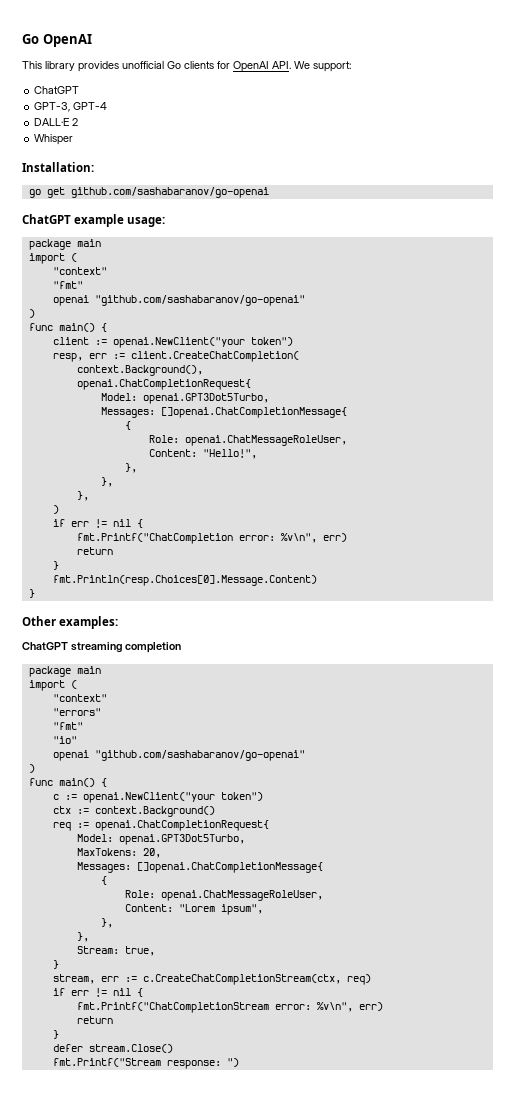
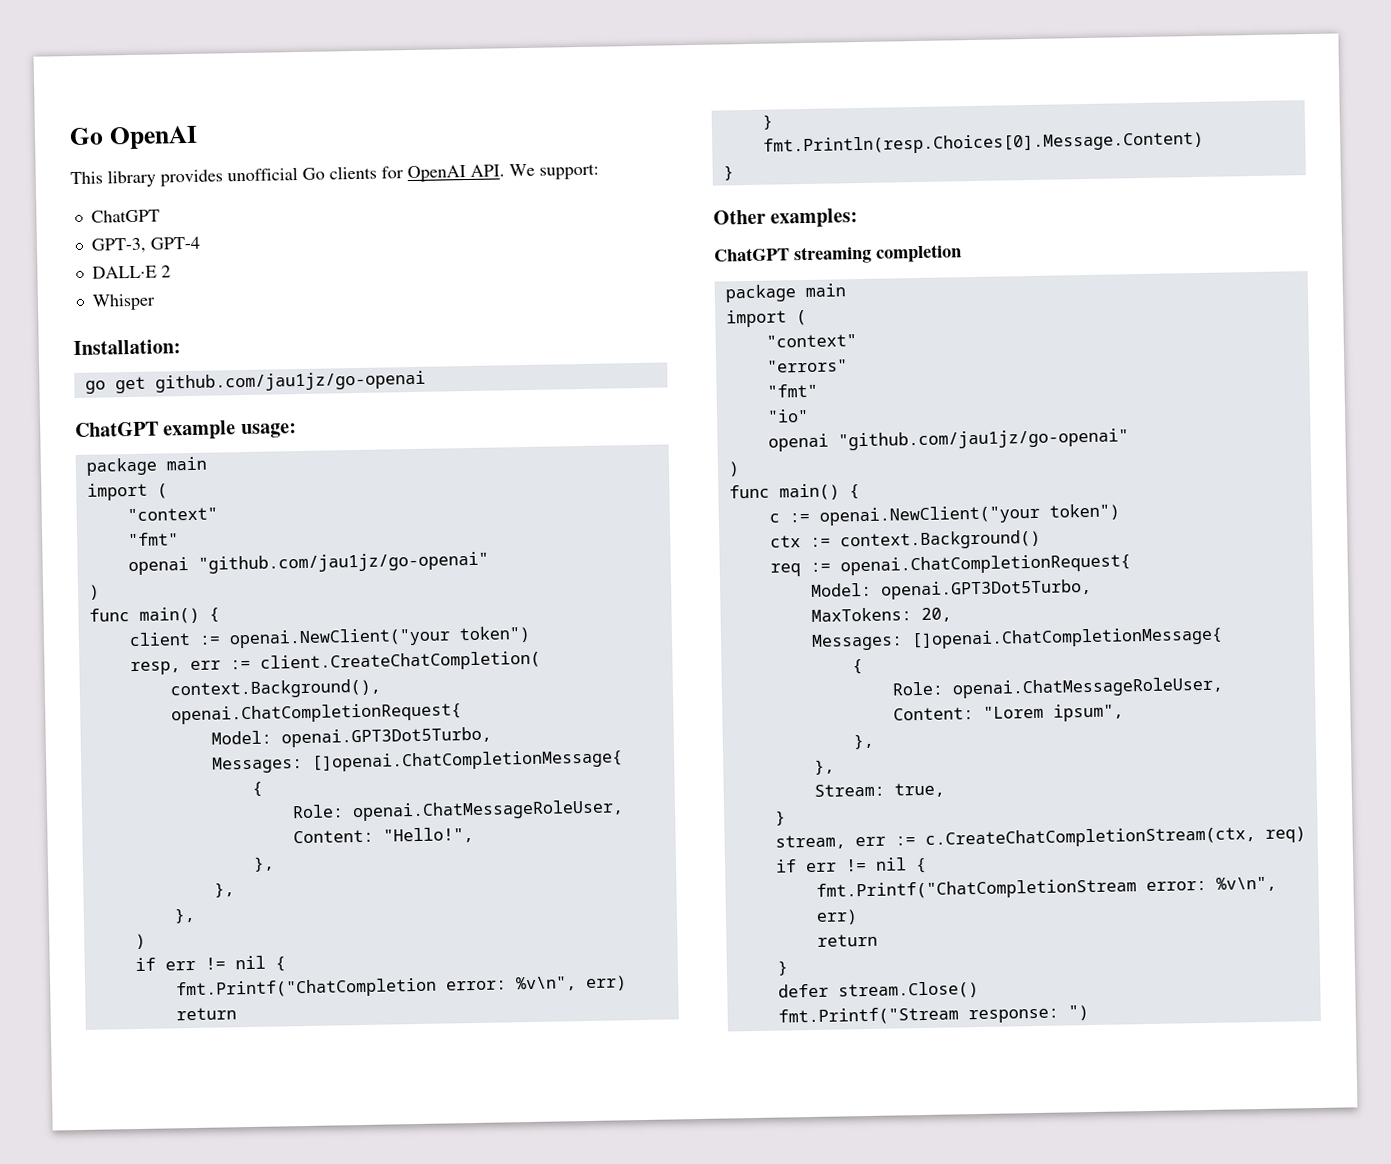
[70,187,269,198] github.com/sashabaranov/go-openai -> [154,370,426,393] github.com/jau1jz/go-openai
[94,295,305,306] "github.com/sashabaranov/go-openai" -> [197,551,489,574] "github.com/jau1jz/go-openai"
[94,750,305,761] "github.com/sashabaranov/go-openai" -> [837,428,1129,451] "github.com/jau1jz/go-openai"

